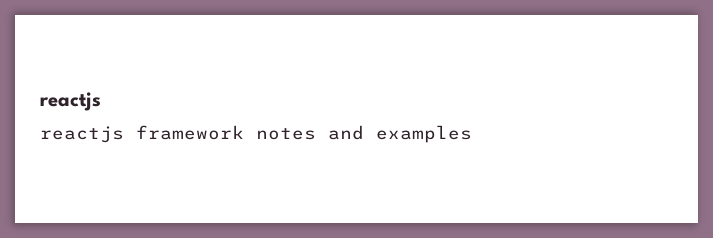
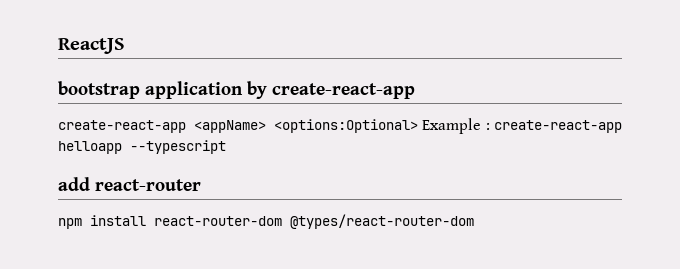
[40,92,101,111] [40,125,472,143] reactjs // reactjs framework notes and examples -> [58,38,125,54] [58,81,415,99] [58,118,622,134] [58,140,226,154] [58,177,201,191] [58,214,474,229] ReactJS // bootstrap application by create-react-app // create-react-app <appName> <options:Optional> Example : create-react-app helloapp --typescript // add react-router // npm install react-router-dom @types/react-router-dom

